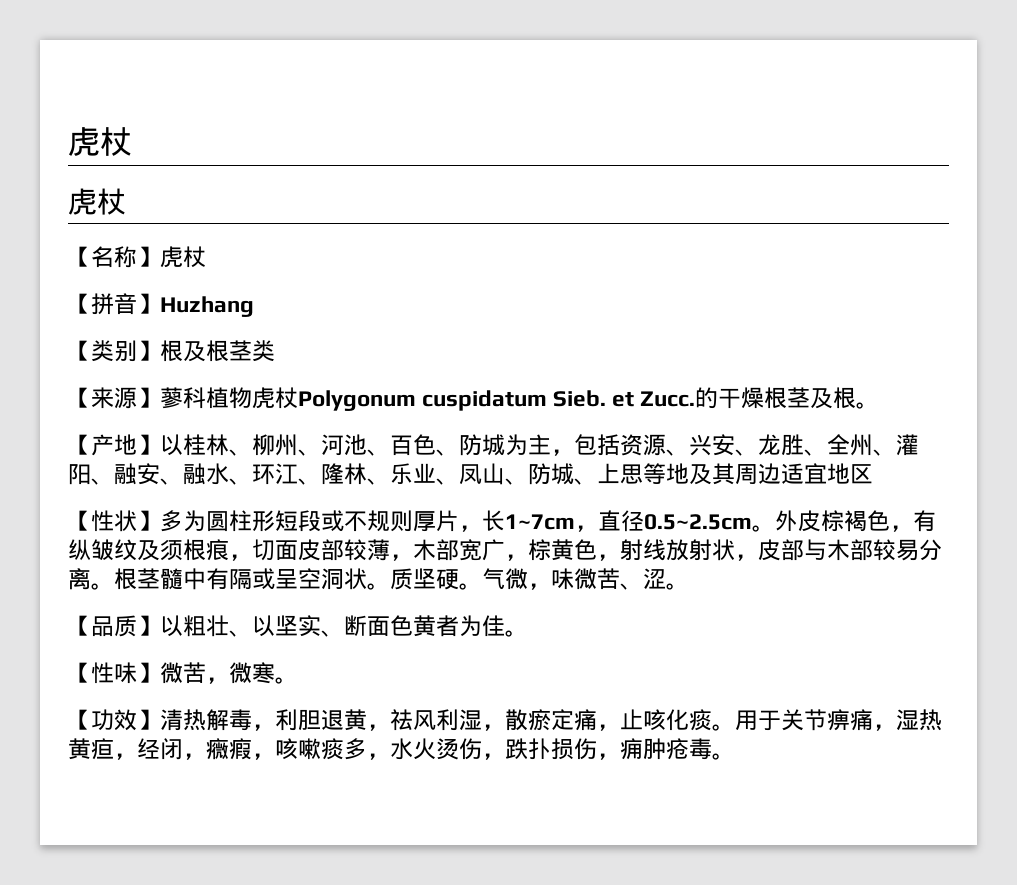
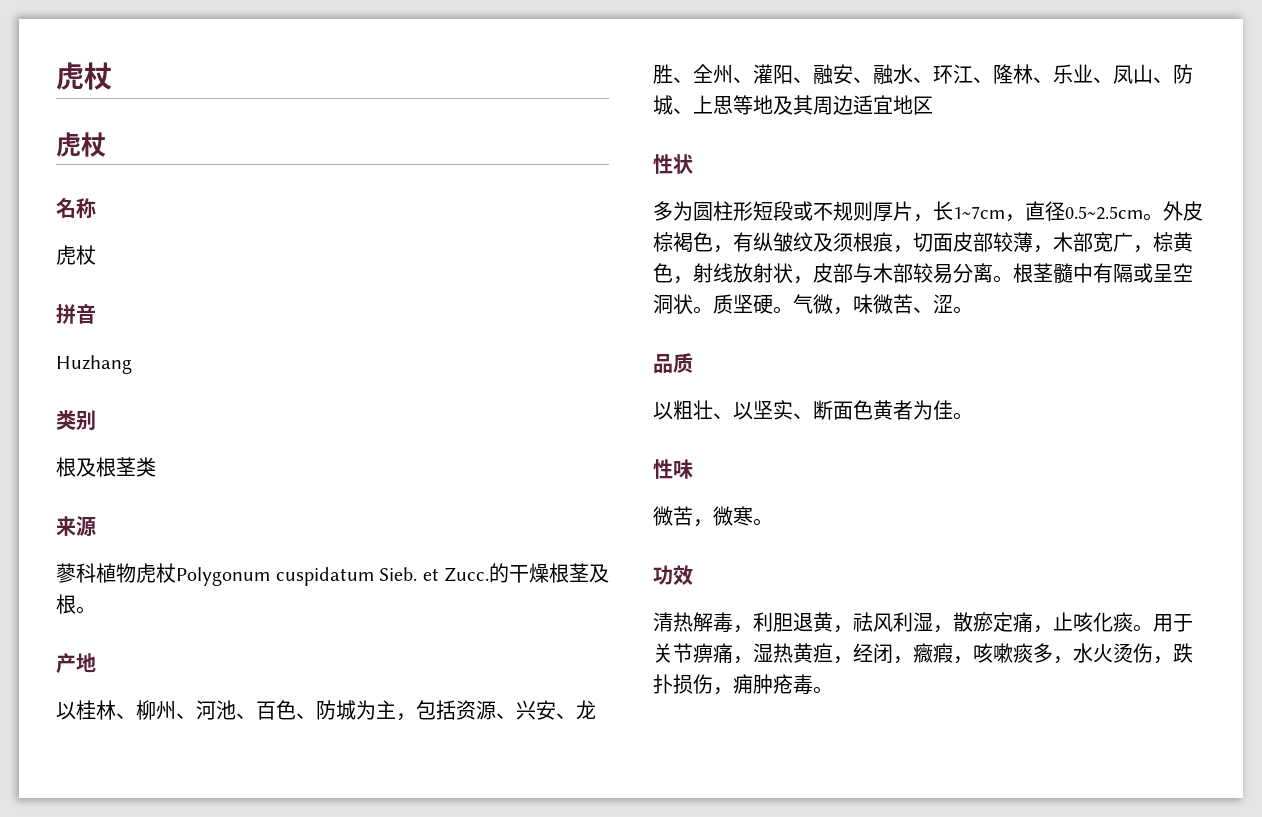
[68,246,91,267] 【 -> (106, 144) none
[137,246,206,268] [68,293,91,314] 】虎杖 // 【 -> [56,245,96,265] // 虎杖 //
[137,293,160,314] 】 -> (96, 314) //
[68,340,91,361] 【 -> (132, 364) none
[137,340,160,361] 】 -> (96, 420) //
[68,387,91,408] 【 -> (156, 467) none
[137,387,160,408] 】 -> (96, 526) //
[68,434,91,455] 【 -> (96, 610) none
[137,434,160,455] 】 -> (96, 663) //
[68,510,91,531] 【 -> (933, 105) none
[137,510,160,531] 】 -> (693, 164) //
[68,615,91,636] 【 -> (973, 310) none
[137,615,160,636] 】 -> (693, 363) //
[68,662,91,683] 【 -> (973, 416) none
[137,662,160,683] 】 -> (693, 469) //
[68,709,91,730] 【 -> (773, 522) none
[137,709,160,730] 】 -> (693, 575) //

